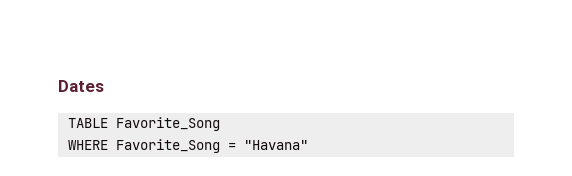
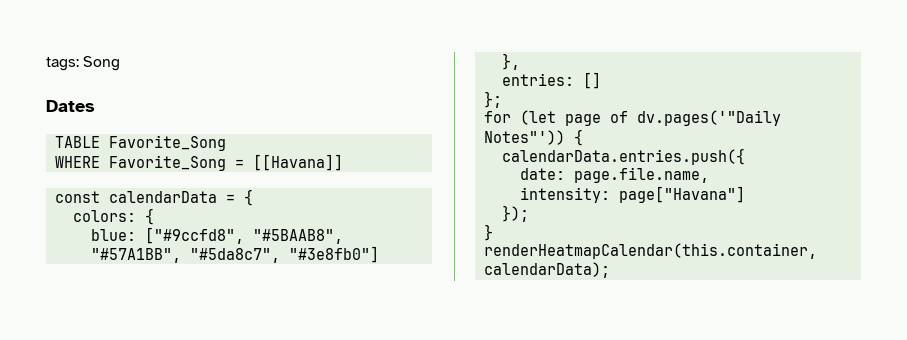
(58, 86) none -> [46,56,121,71] tags: Song //
[243,140,308,150] "Havana" -> [253,154,344,171] [55,189,254,206] [73,208,155,225] [91,227,344,244] [91,246,380,263] [502,53,521,70] [502,72,602,89] [484,91,503,108] [484,110,782,126] [484,129,584,146] [502,148,746,165] [520,167,710,183] [520,186,746,203] [502,205,530,222] [484,224,494,241] [484,243,818,259] [484,262,611,278] [[Havana]] // const calendarData = { // colors: { // blue: ["#9ccfd8", "#5BAAB8", "#57A1BB", "#5da8c7", "#3e8fb0"] // }, // entries: [] // }; // for (let page of dv.pages('"Daily Notes"')) { // calendarData.entries.push({ // date: page.file.name, // intensity: page["Havana"] // }); // } // renderHeatmapCalendar(this.container, calendarData);

